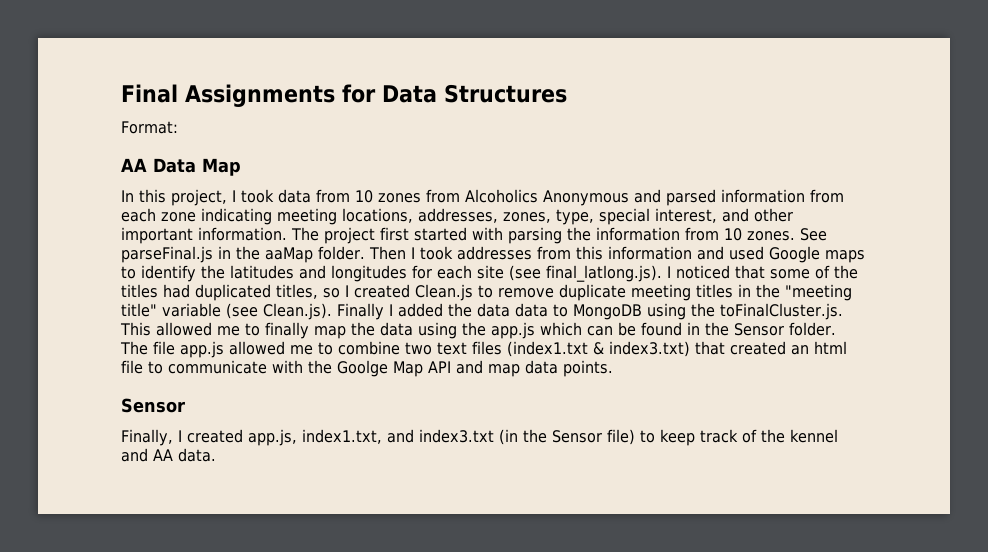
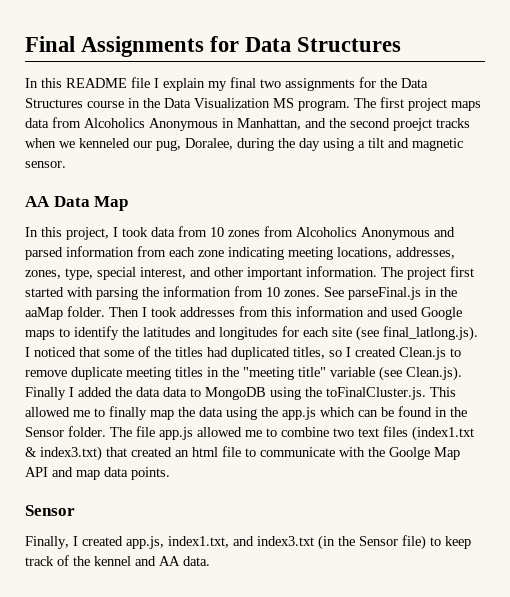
[121,121,178,134] Format: -> [25,77,428,91] [25,97,481,111] [25,117,470,131] [25,138,463,151] [25,161,66,168] In this README file I explain my final two assignments for the Data Structures course in the Data Visualization MS program. The first project maps data from Alcoholics Anonymous in Manhattan, and the second proejct tracks when we kenneled our pug, Doralee, during the day using a tilt and magnetic sensor.

